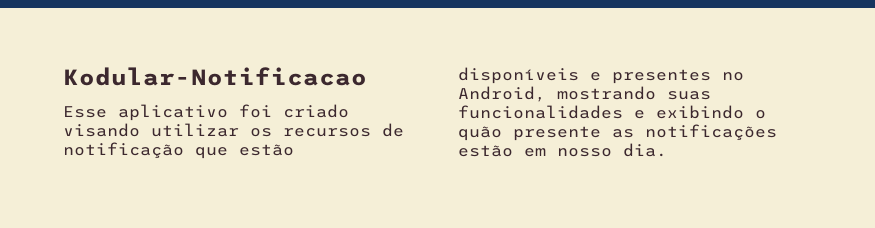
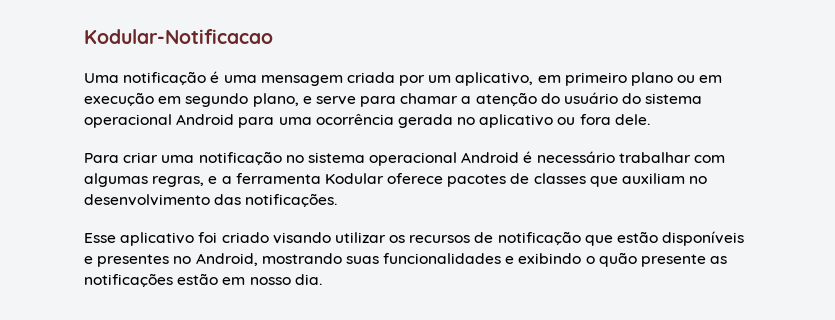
(367, 76) none -> [84,71,723,86] [84,92,703,107] [84,114,650,128] [84,151,726,166] [84,173,708,187] [84,193,338,207] // Uma notificação é uma mensagem criada por um aplicativo, em primeiro plano ou em execução em segundo plano, e serve para chamar a atenção do usuário do sistema operacional Android para uma ocorrência gerada no aplicativo ou fora dele. // Para criar uma notificação no sistema operacional Android é necessário trabalhar com algumas regras, e a ferramenta Kodular oferece pacotes de classes que auxiliam no desenvolvimento das notificações.

